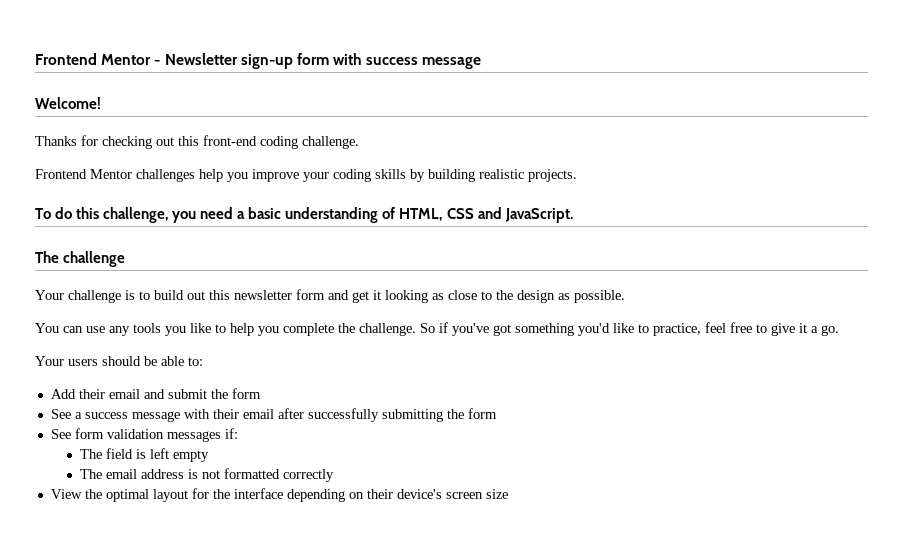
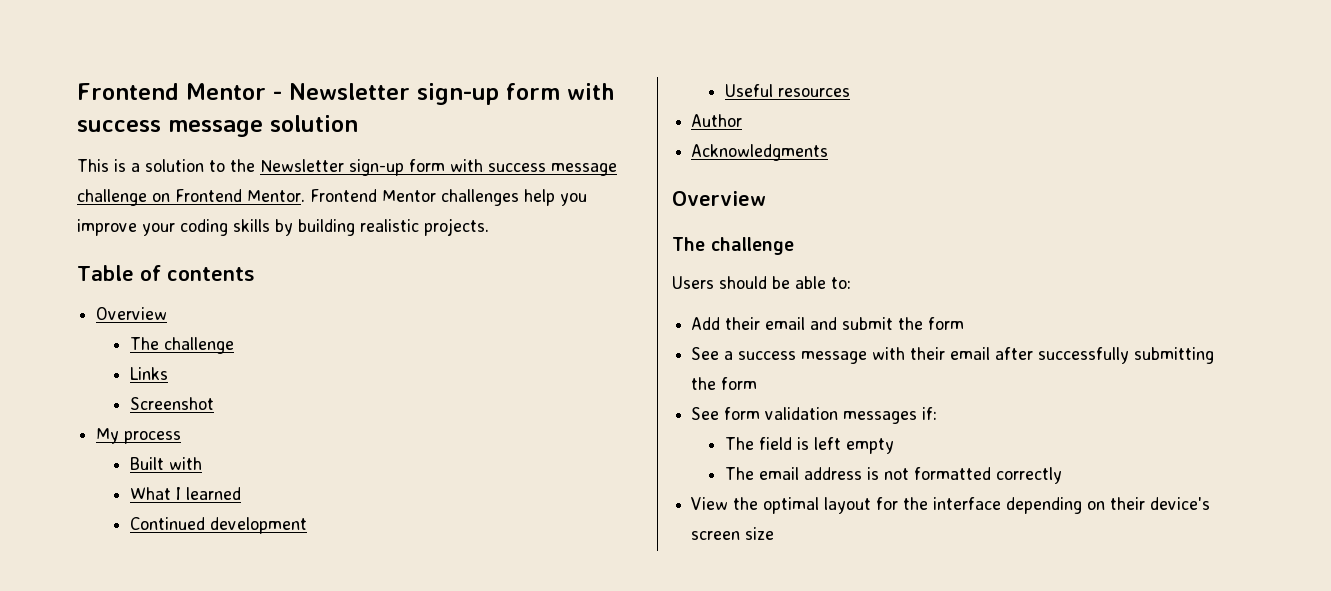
[35,97,101,109] [35,135,359,149] // Welcome! // Thanks for checking out this front-end coding challenge. // -> [270,115,358,132] [77,159,617,176] [77,189,305,206] solution // This is a solution to the Newsletter sign-up form with success message challenge on Frontend Mentor.
[35,207,573,223] [35,251,126,267] [35,289,625,303] [35,322,839,336] [35,356,98,366] To do this challenge, you need a basic understanding of HTML, CSS and JavaScript. // The challenge // Your challenge is to build out this newsletter form and get it looking as close to the design as possible. // You can use any tools you like to help you complete the challenge. So if you've got something you'd like to practice, feel free to give it a go. // Your users -> [77,265,255,281] [96,307,168,320] [130,337,235,354] [130,367,169,380] [130,397,215,410] [96,428,182,444] [130,457,203,470] [130,487,242,500] [130,517,308,534] [725,84,851,97] [691,114,743,127] [691,144,829,161] [672,191,766,206] [672,237,794,255] [672,276,714,289] Table of contents // Overview // The challenge // Links // Screenshot // My process // Built with // What I learned // Continued development // Useful resources // Author // Acknowledgments // Overview // The challenge // Users

